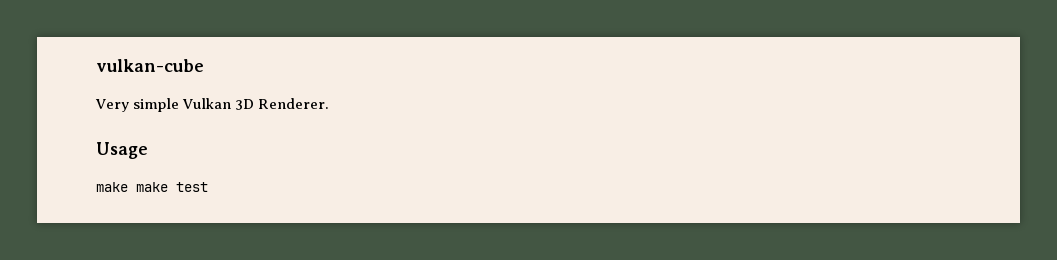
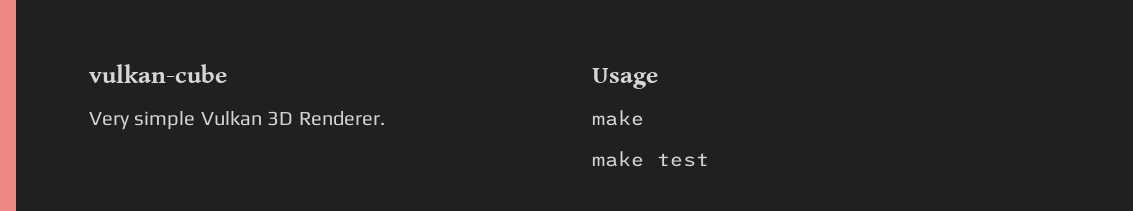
(128, 187) none -> (644, 118) //

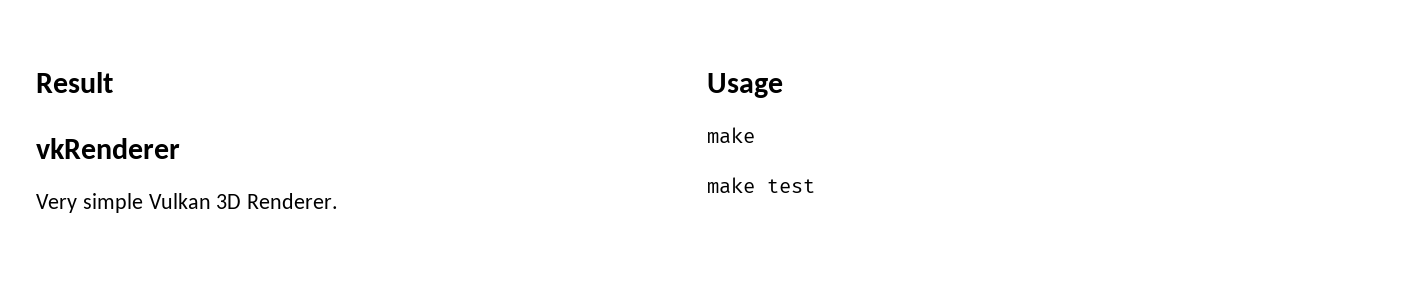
[89,64,227,83] vulkan-cube -> [36,72,113,93] [36,138,180,159] Result // vkRenderer

